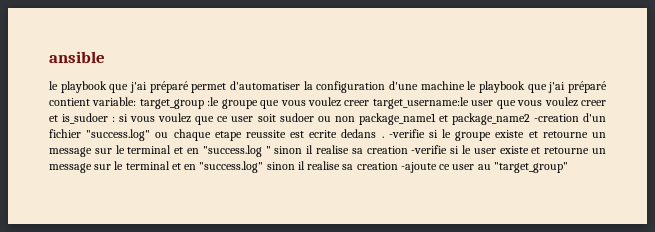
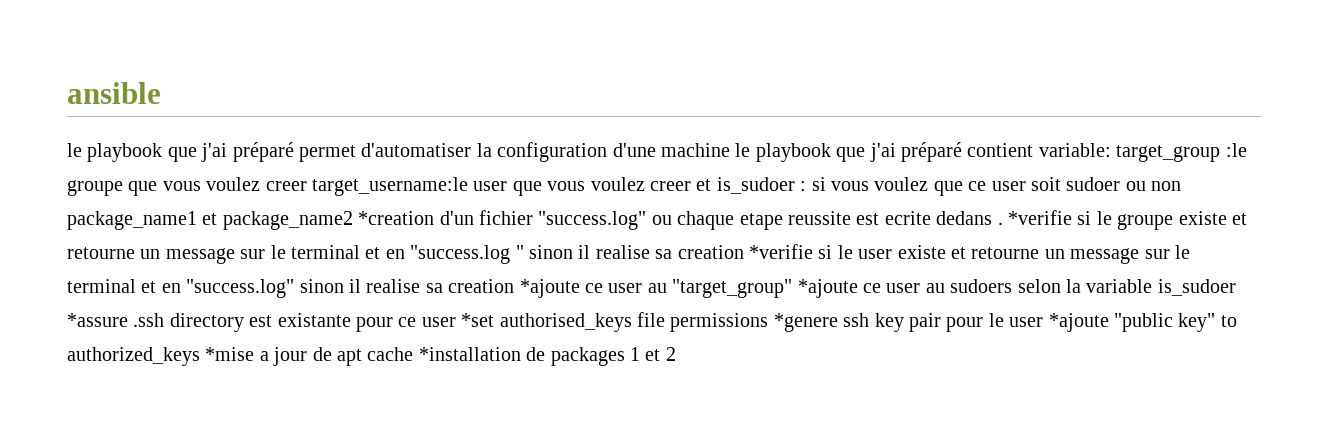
[533,114,579,122] -creation -> [358,211,435,225] *creation
[388,129,425,138] -verifie -> [1007,210,1072,225] *verifie
[411,145,448,154] -verifie -> [748,244,813,259] *verifie
[400,162,437,173] -ajoute -> [519,279,580,298] *ajoute
(568, 167) none -> [797,279,1236,298] [67,312,1237,332] [67,347,676,366] *ajoute ce user au sudoers selon la variable is_sudoer *assure .ssh directory est existante pour ce user *set authorised_keys file permissions *genere ssh key pair pour le user *ajoute "public key" to authorized_keys *mise a jour de apt cache *installation de packages 1 et 2

